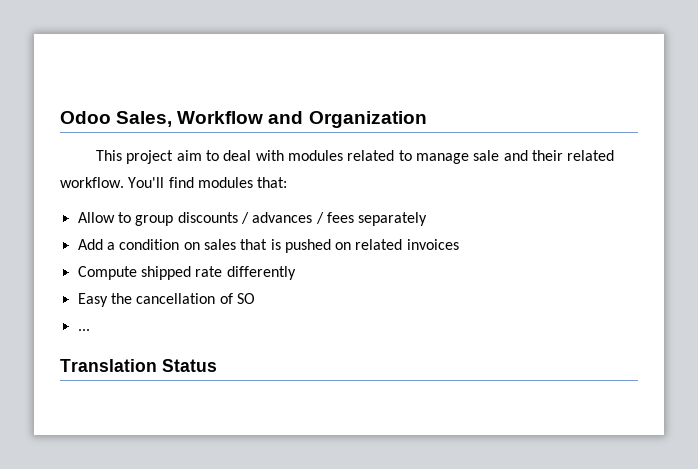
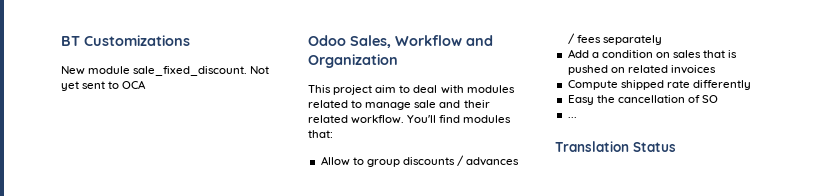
(60, 117) none -> [61,35,190,46] [61,66,270,76] [61,80,147,91] BT Customizations // New module sale_fixed_discount. Not yet sent to OCA //

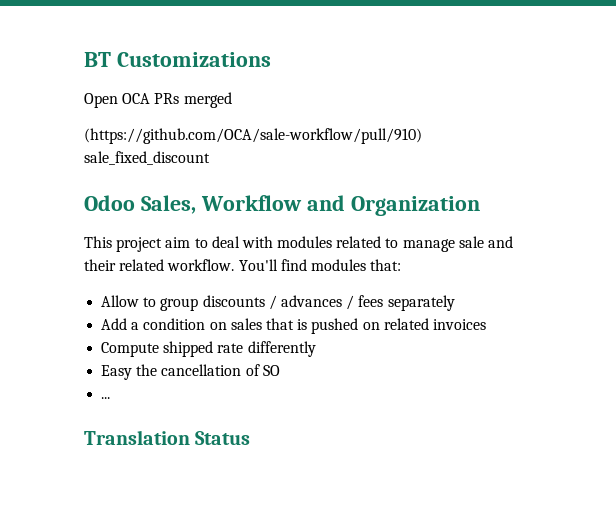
[61,66,270,76] [61,80,147,91] New module sale_fixed_discount. Not yet sent to OCA -> [84,92,232,108] [84,128,422,144] [84,151,210,165] Open OCA PRs merged // (https://github.com/OCA/sale-workflow/pull/910) sale_fixed_discount

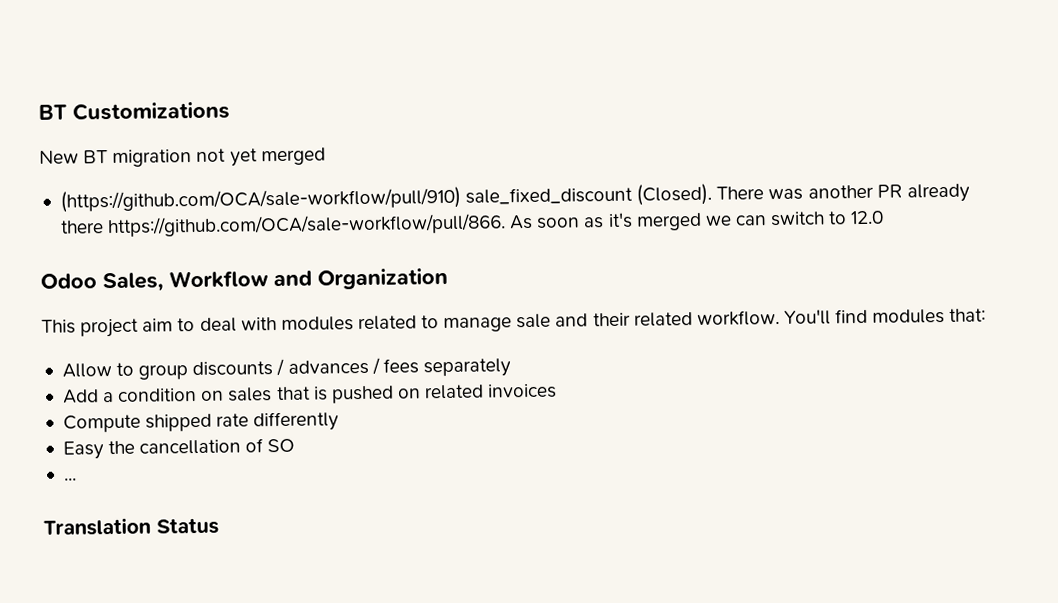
[84,92,232,108] [84,128,422,144] [84,151,210,165] Open OCA PRs merged // (https://github.com/OCA/sale-workflow/pull/910) sale_fixed_discount -> [39,147,326,168] [59,183,970,213] [59,210,885,238] New BT migration not yet merged // (https://github.com/OCA/sale-workflow/pull/910) sale_fixed_discount (Closed). There was another PR already there https://github.com/OCA/sale-workflow/pull/866. As soon as it's merged we can switch to 12.0

